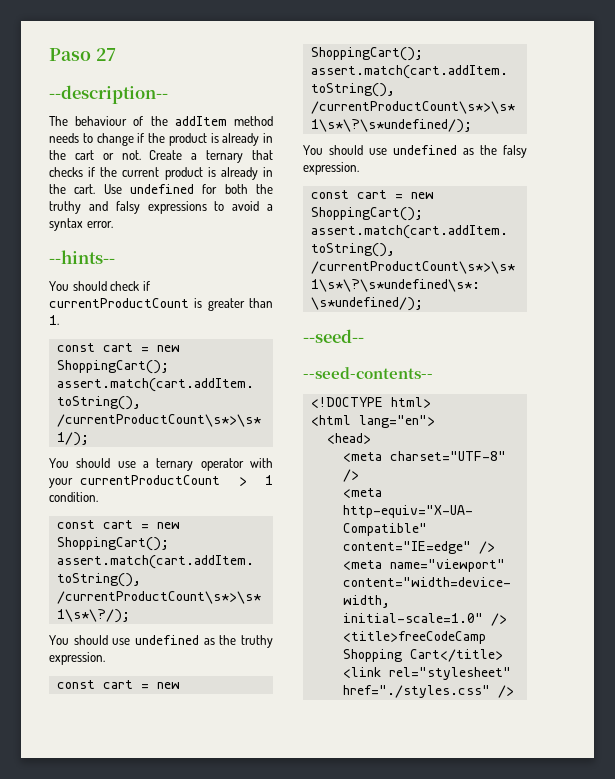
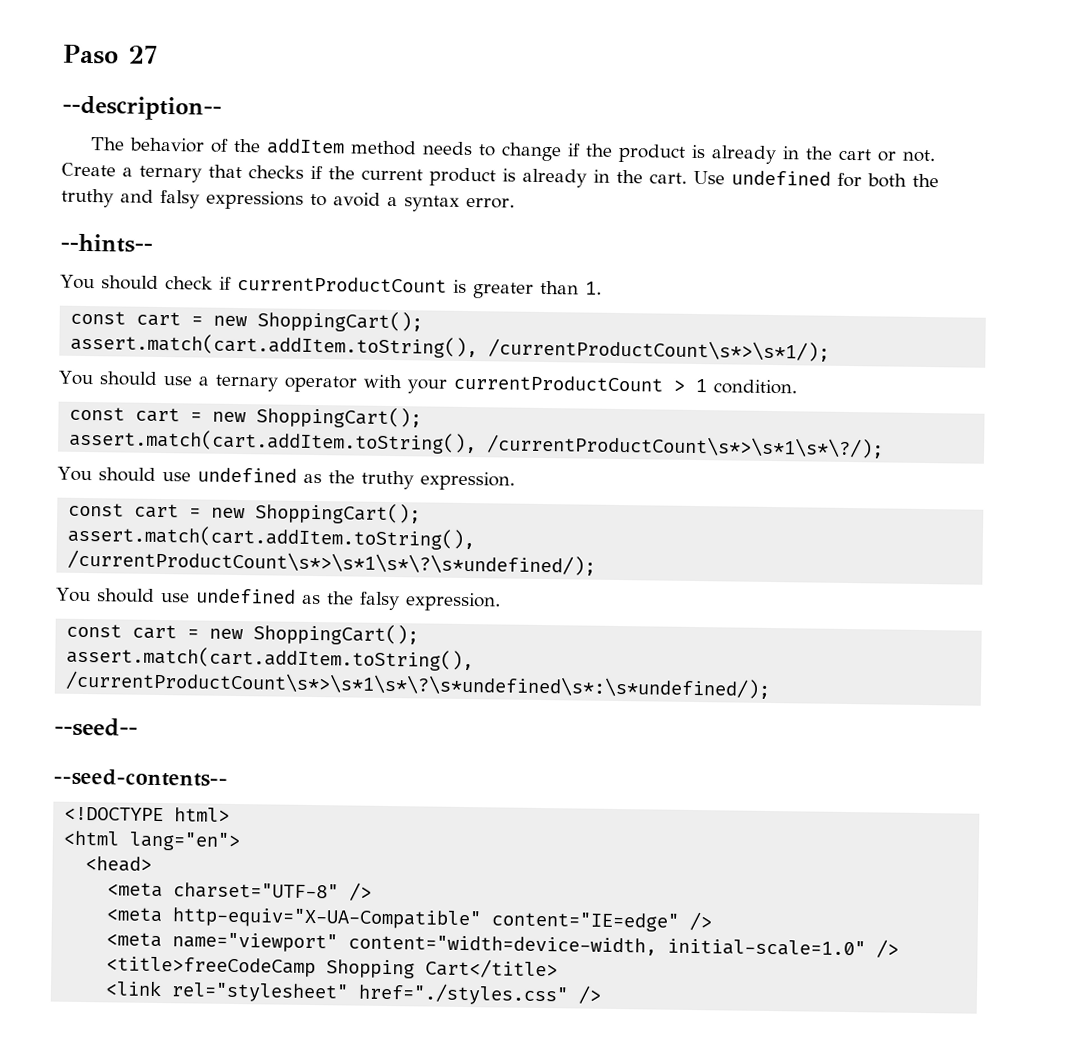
[75,116,128,126] behaviour -> [129,137,206,153] behavior

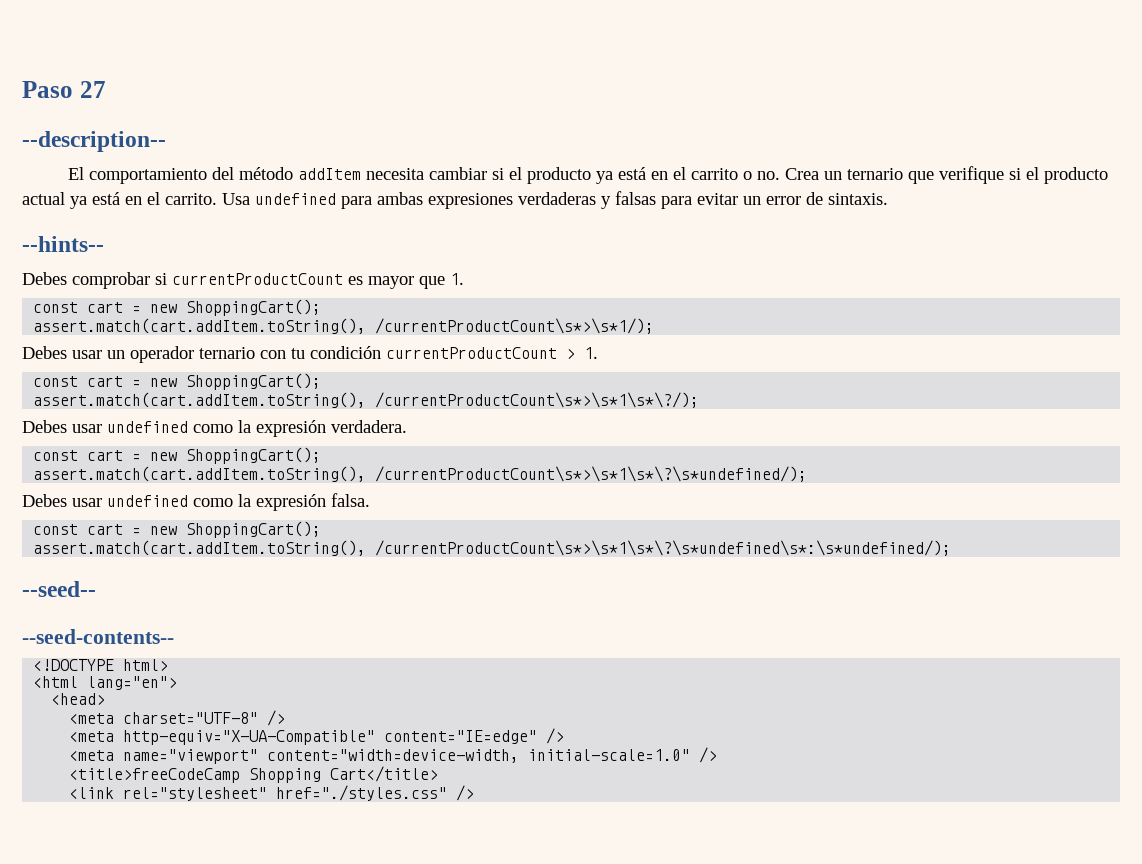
[90,137,937,165] [61,162,939,188] [61,188,515,212] [60,233,153,253] [60,274,579,299] The behavior of the addItem method needs to change if the product is already in the cart or not. Create a ternary that checks if the current product is already in the cart. Use undefined for both the truthy and falsy expressions to avoid a syntax error. // --hints-- // You should check if currentProductCount is greater than -> [67,166,1108,184] [22,191,888,209] [22,236,104,252] [22,272,445,289] El comportamiento del método addItem necesita cambiar si el producto ya está en el carrito o no. Crea un ternario que verifique si el producto actual ya está en el carrito. Usa undefined para ambas expresiones verdaderas y falsas para evitar un error de sintaxis. // --hints-- // Debes comprobar si currentProductCount es mayor que
[58,370,797,395] You should use a ternary operator with your currentProductCount > 1 condition. -> [22,346,598,363] Debes usar un operador ternario con tu condición currentProductCount > 1.
[57,466,515,491] You should use undefined as the truthy expression. -> [22,420,407,437] Debes usar undefined como la expresión verdadera.
[56,587,501,612] You should use undefined as the falsy expression. -> [22,493,370,511] Debes usar undefined como la expresión falsa.

